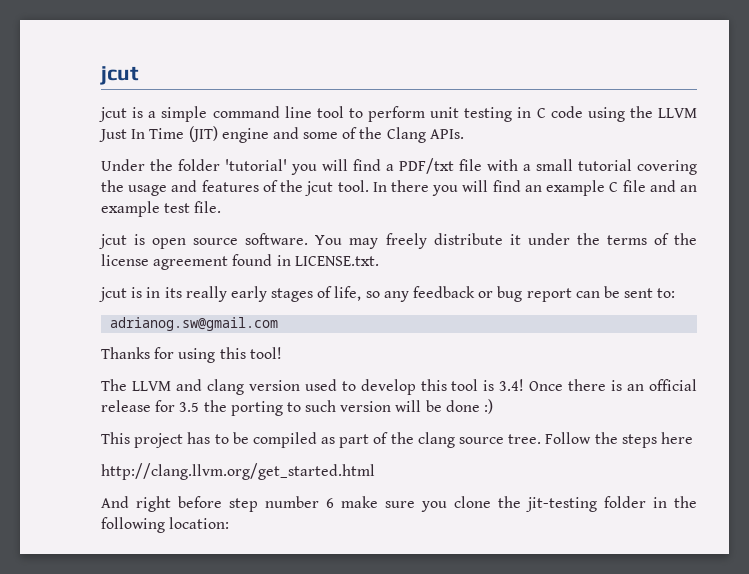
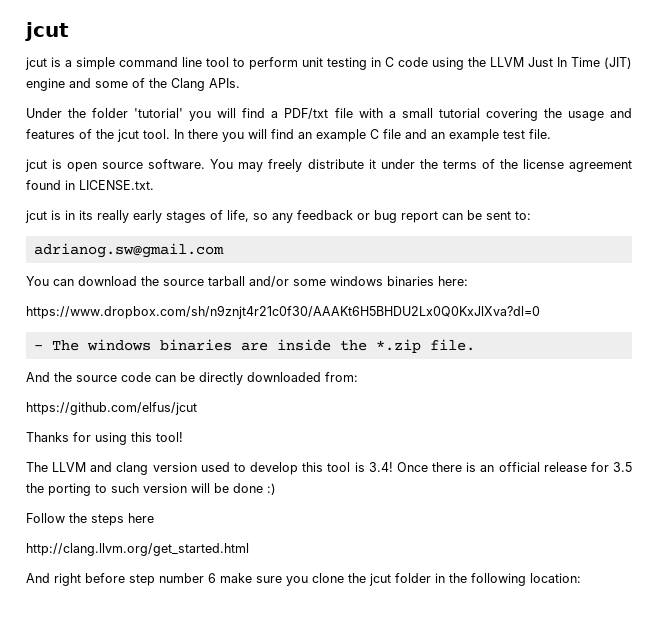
(279, 324) none -> [26,276,468,287] [26,305,540,319] [33,339,475,353] [26,372,358,385] [26,402,197,415] // You can download the source tarball and/or some windows binaries here: // https://www.dropbox.com/sh/n9znjt4r21c0f30/AAAKt6H5BHDU2Lx0Q0KxJlXva?dl=0 // - The windows binaries are inside the *.zip file. // And the source code can be directly downloaded from: // https://github.com/elfus/jcut
[101,432,542,448] This project has to be compiled as part of the clang source tree. -> (276, 489) none
[526,497,597,512] jit-testing -> [369,573,391,586] jcut

